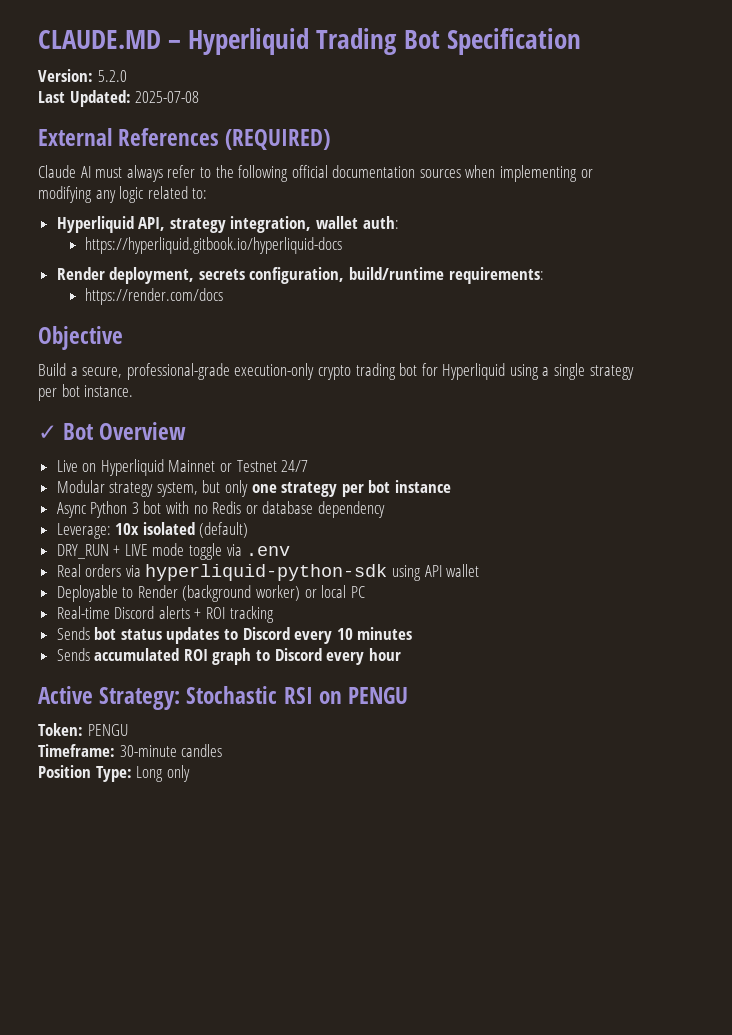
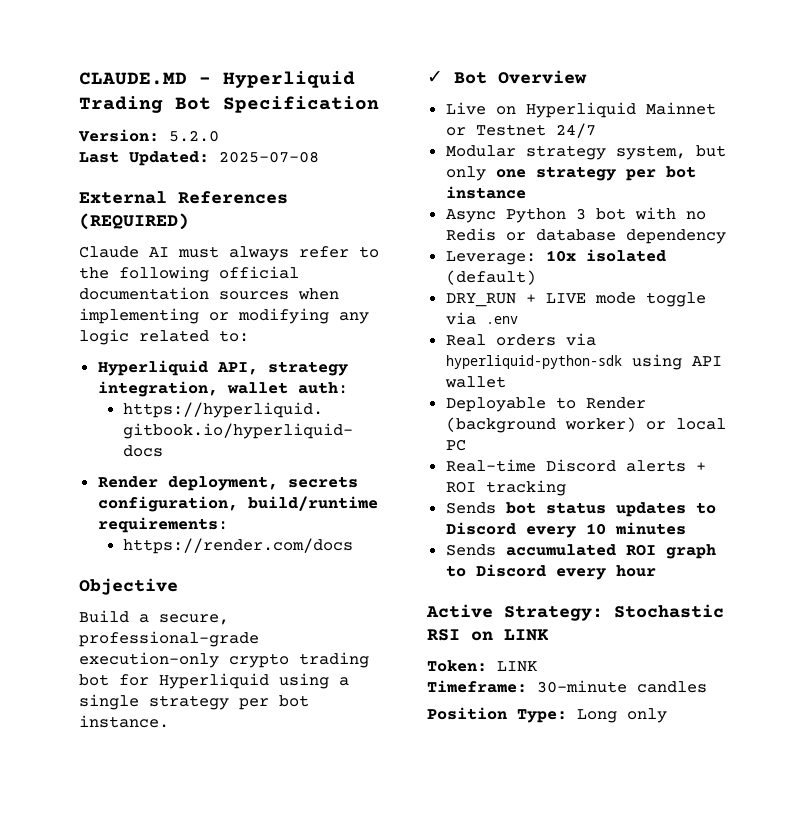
[348,687,409,704] PENGU -> [504,629,549,641] LINK
[87,724,128,736] PENGU -> [497,661,537,672] LINK

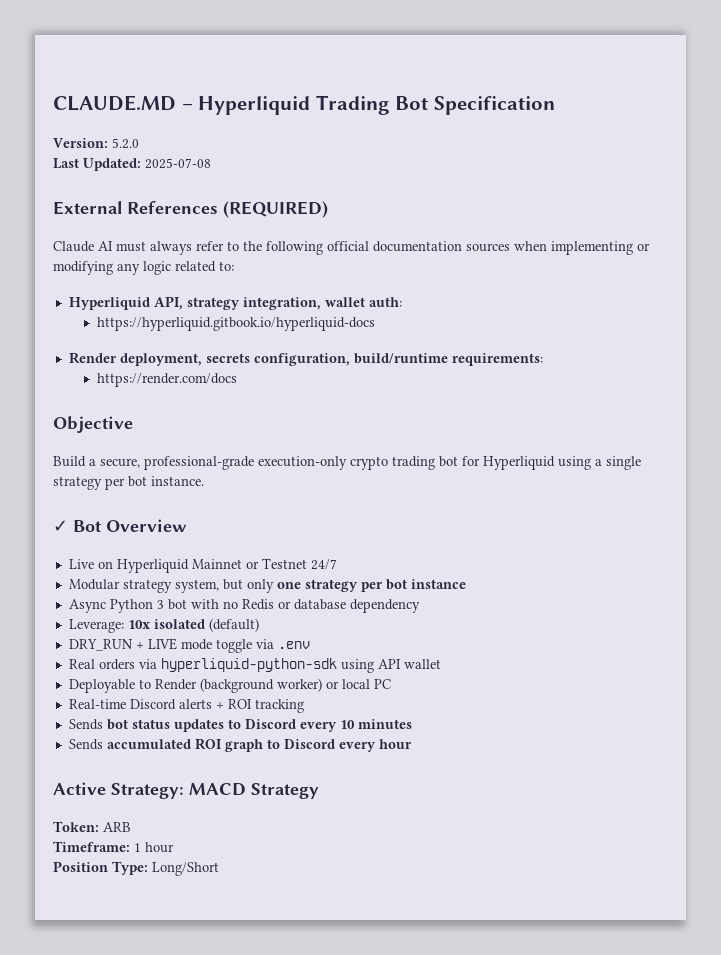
[614,604,724,618] [427,629,549,641] Stochastic RSI on LINK -> [189,783,319,799] MACD Strategy
[497,661,537,672] LINK -> [103,822,131,832] ARB
[537,680,707,693] 30-minute candles -> [134,842,174,853] 1 hour
[577,708,667,723] Long only -> [152,862,219,876] Long/Short

